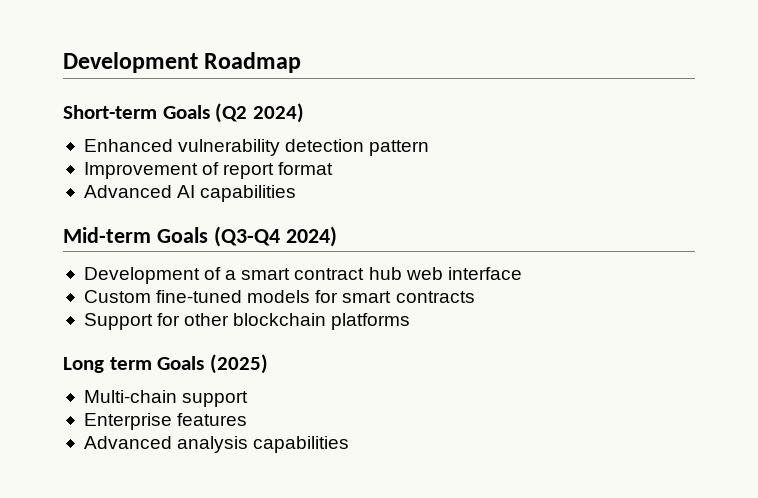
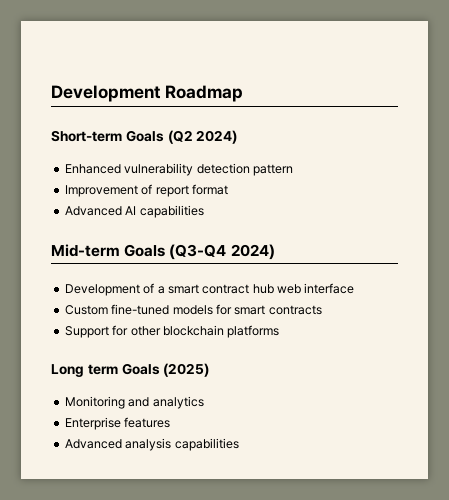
[83,390,249,407] Multi-chain support -> [64,396,204,409] Monitoring and analytics

